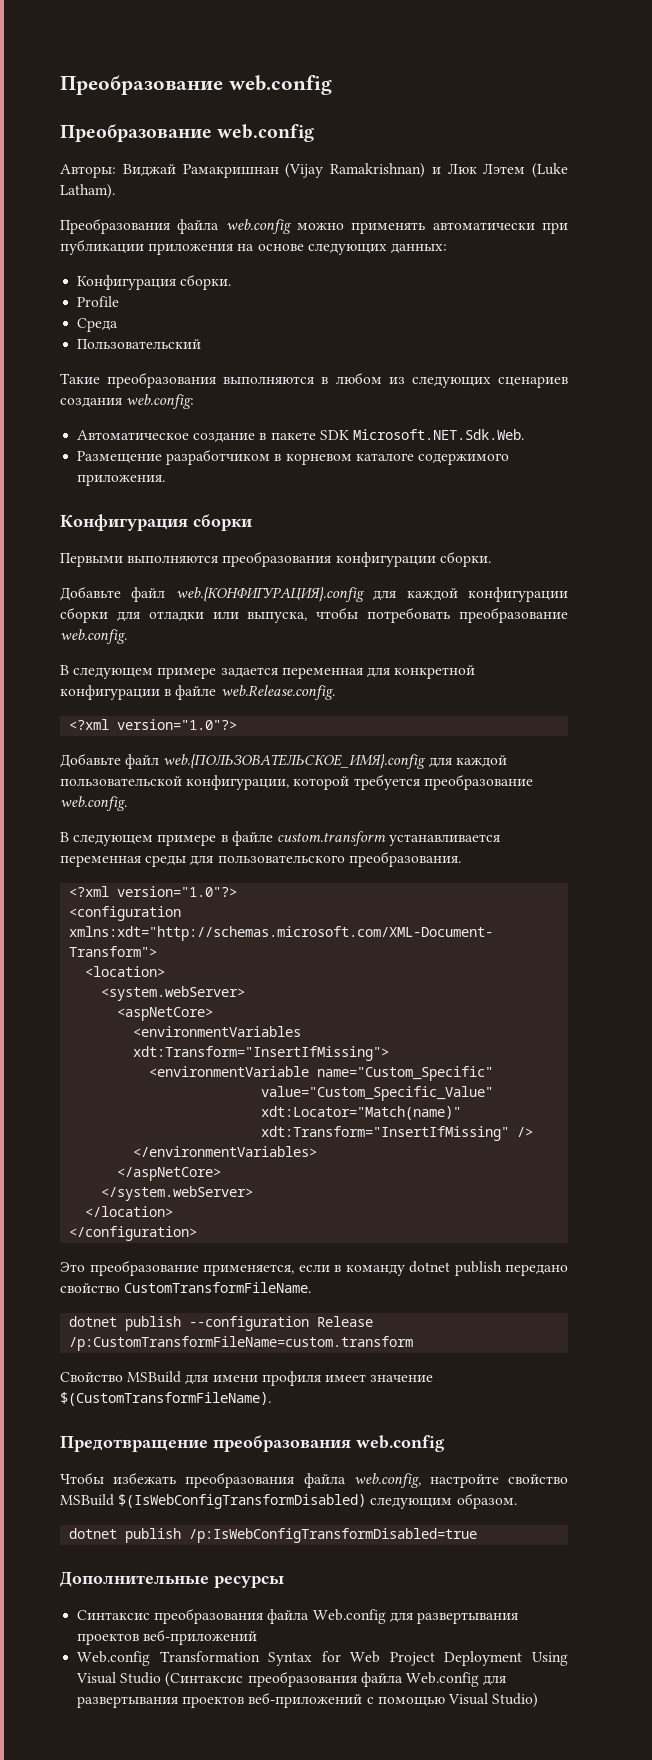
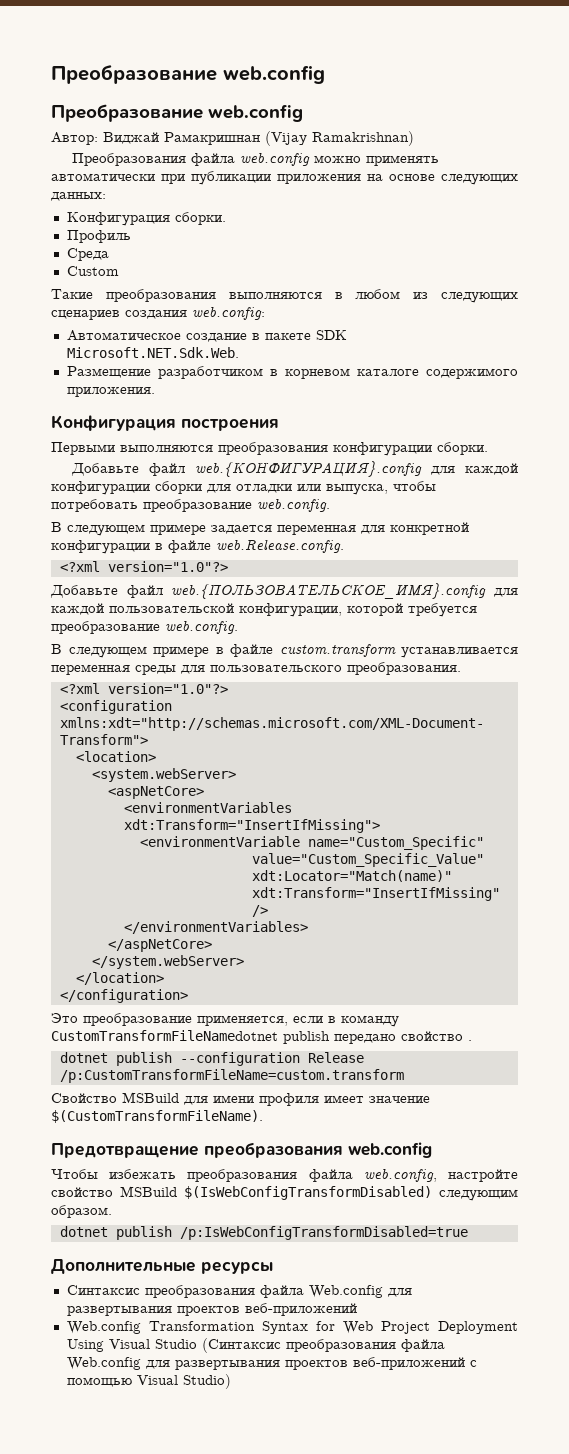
[60,164,116,178] Авторы: -> [51,132,98,145] Автор:
[431,163,568,178] [60,184,115,199] и Люк Лэтем (Luke Latham). -> (414, 138) none
[77,296,120,307] Profile -> [66,230,131,243] Профиль
[77,339,202,349] Пользовательский -> [66,266,119,276] Custom
[193,514,253,531] сборки -> [181,419,279,431] построения
[409,1261,450,1273] dotnet -> [51,1030,278,1041] CustomTransformFileNamedotnet
[124,1282,312,1293] CustomTransformFileName. -> [468,1040,472,1041] .

